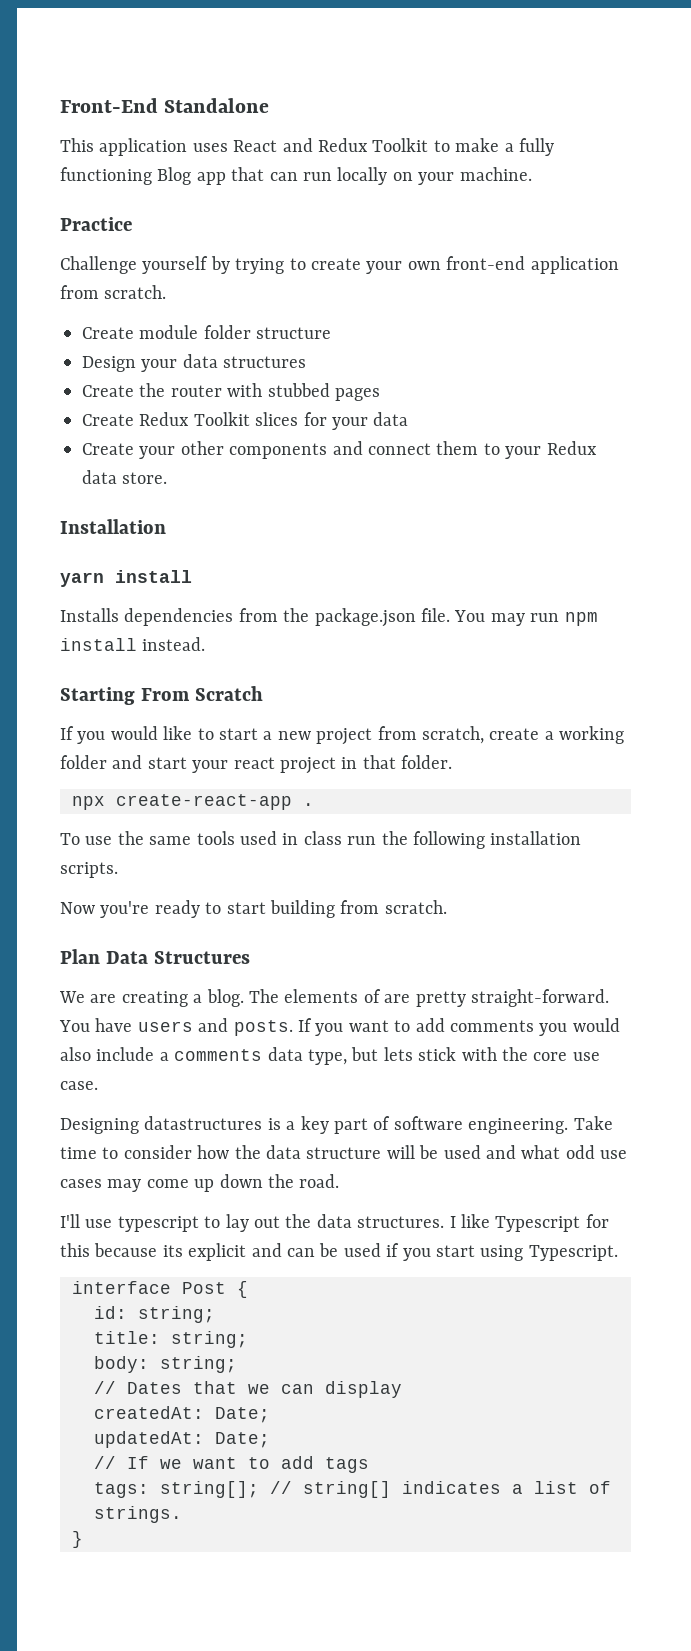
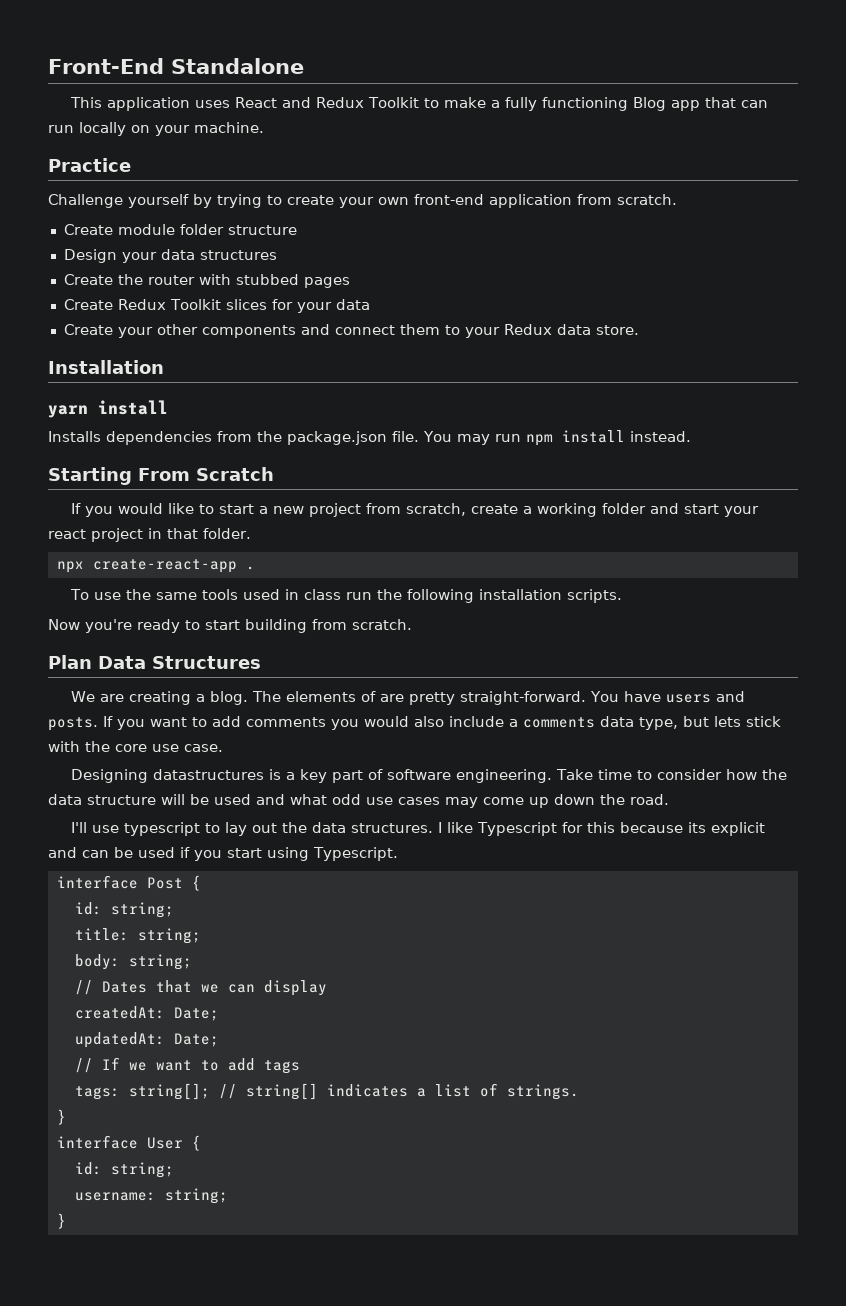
(83, 1539) none -> [56,1135,201,1151] [74,1162,174,1178] [74,1188,228,1204] [56,1213,66,1229] // interface User { // id: string; // username: string; // }

